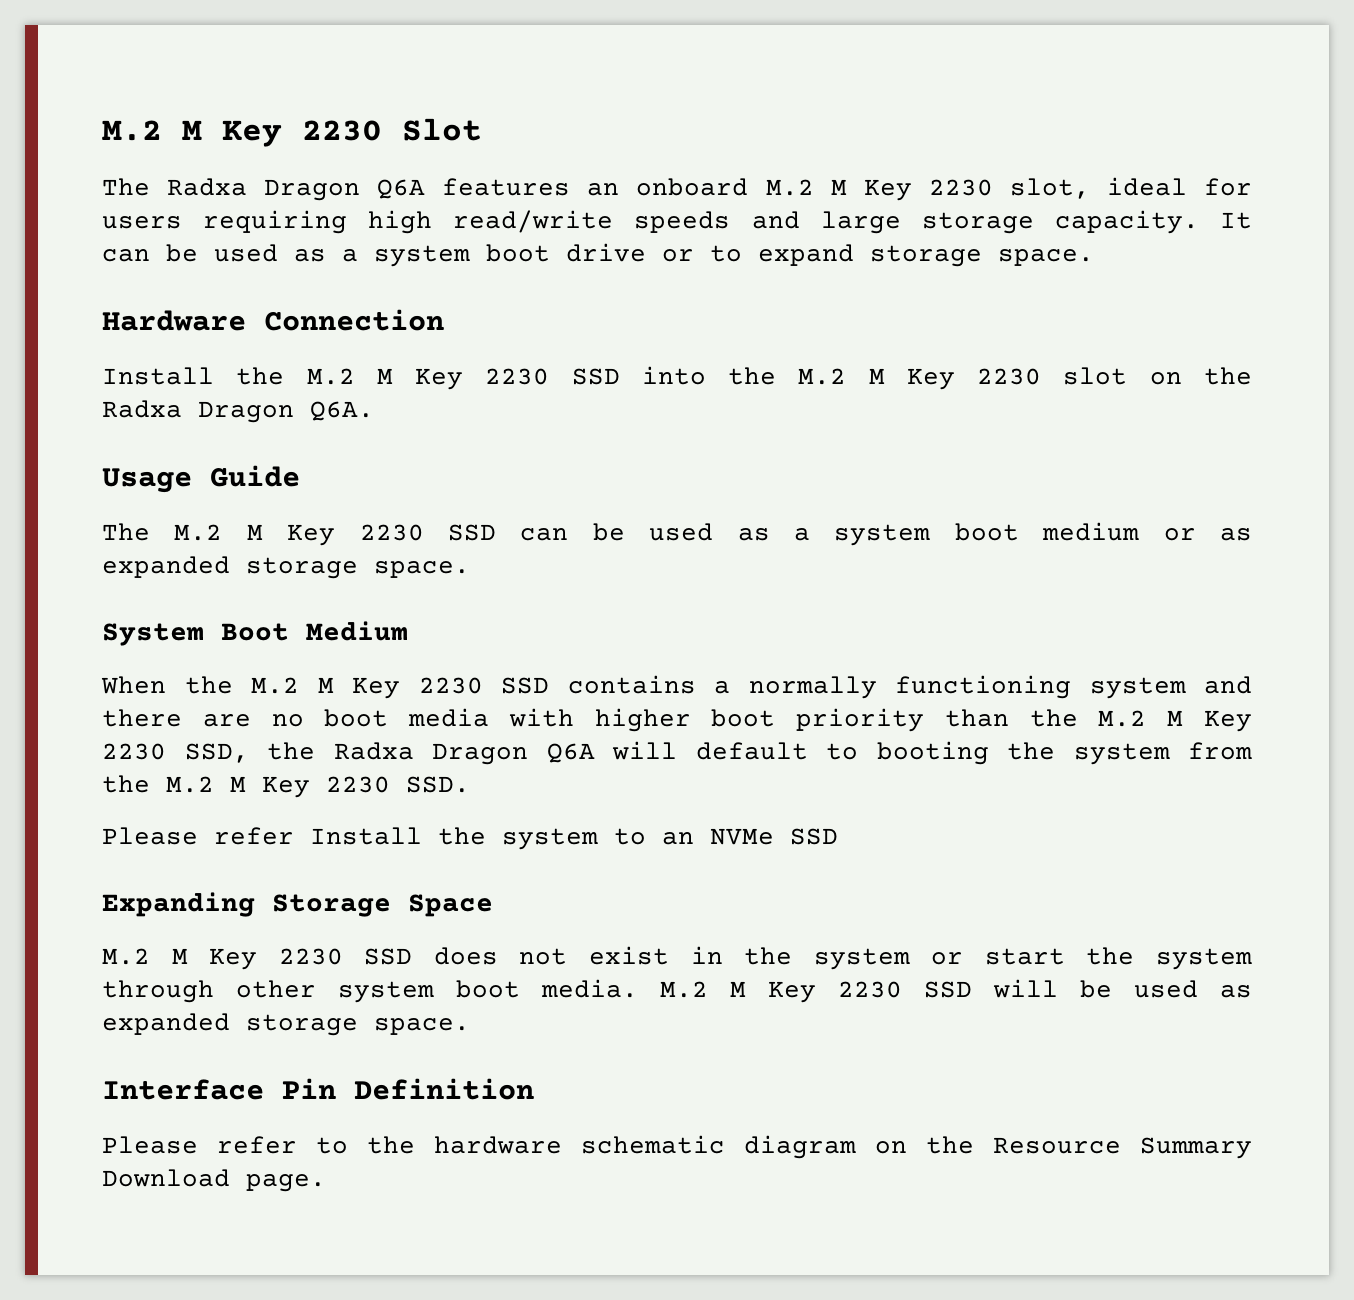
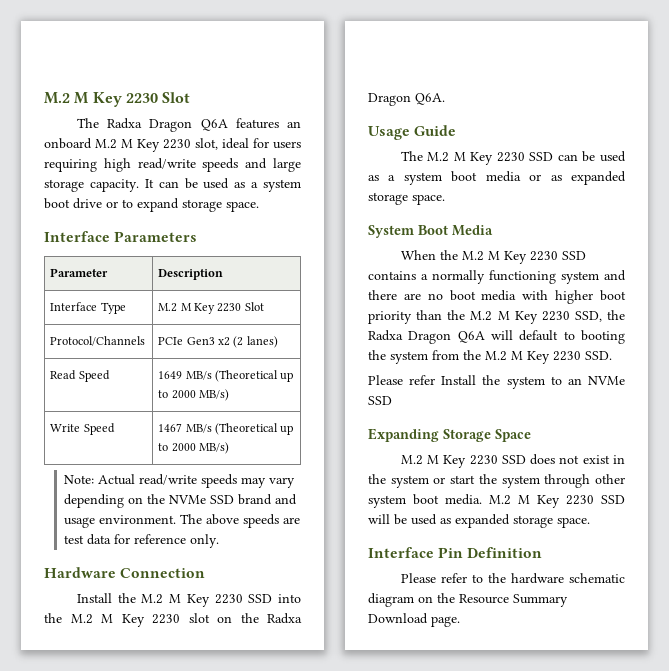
(1094, 257) none -> [44,231,198,242] [50,268,109,277] [158,269,224,280] [50,302,126,314] [158,302,264,314] [50,336,146,346] [158,336,278,348] [50,370,110,382] [158,370,294,382] [158,389,229,401] [50,423,115,435] [158,423,294,435] [158,442,229,454] [64,474,296,488] [64,494,298,508] [64,514,301,528] [64,534,220,548] // Interface Parameters // Parameter | Description // Interface Type | M.2 M Key 2230 Slot // Protocol/Channels | PCIe Gen3 x2 (2 lanes) // Read Speed | 1649 MB/s (Theoretical up to 2000 MB/s) // Write Speed | 1467 MB/s (Theoretical up to 2000 MB/s) // Note: Actual read/write speeds may vary depending on the NVMe SSD brand and usage environment. The above speeds are test data for reference only.
[1042,522,1140,541] medium -> [485,171,521,182] media
[306,621,408,641] Medium -> [452,225,493,236] Media

